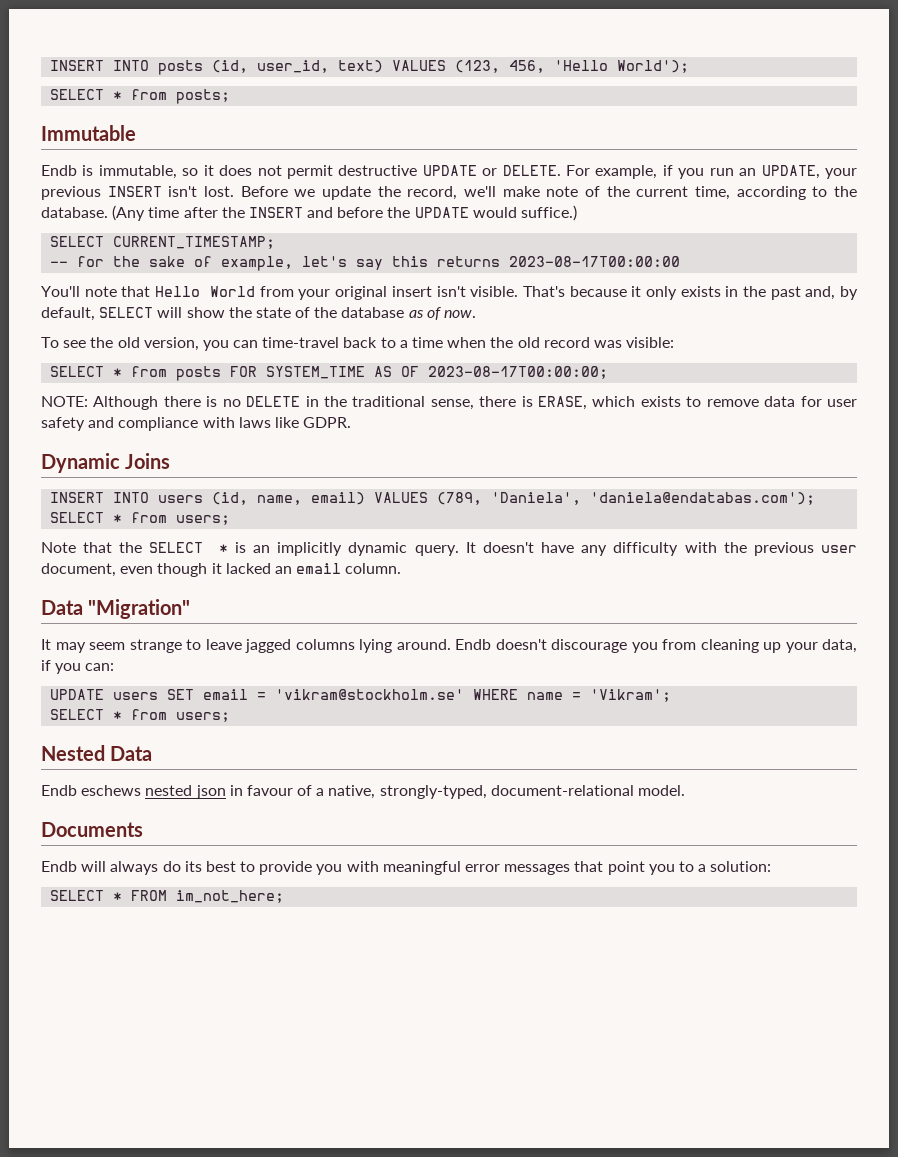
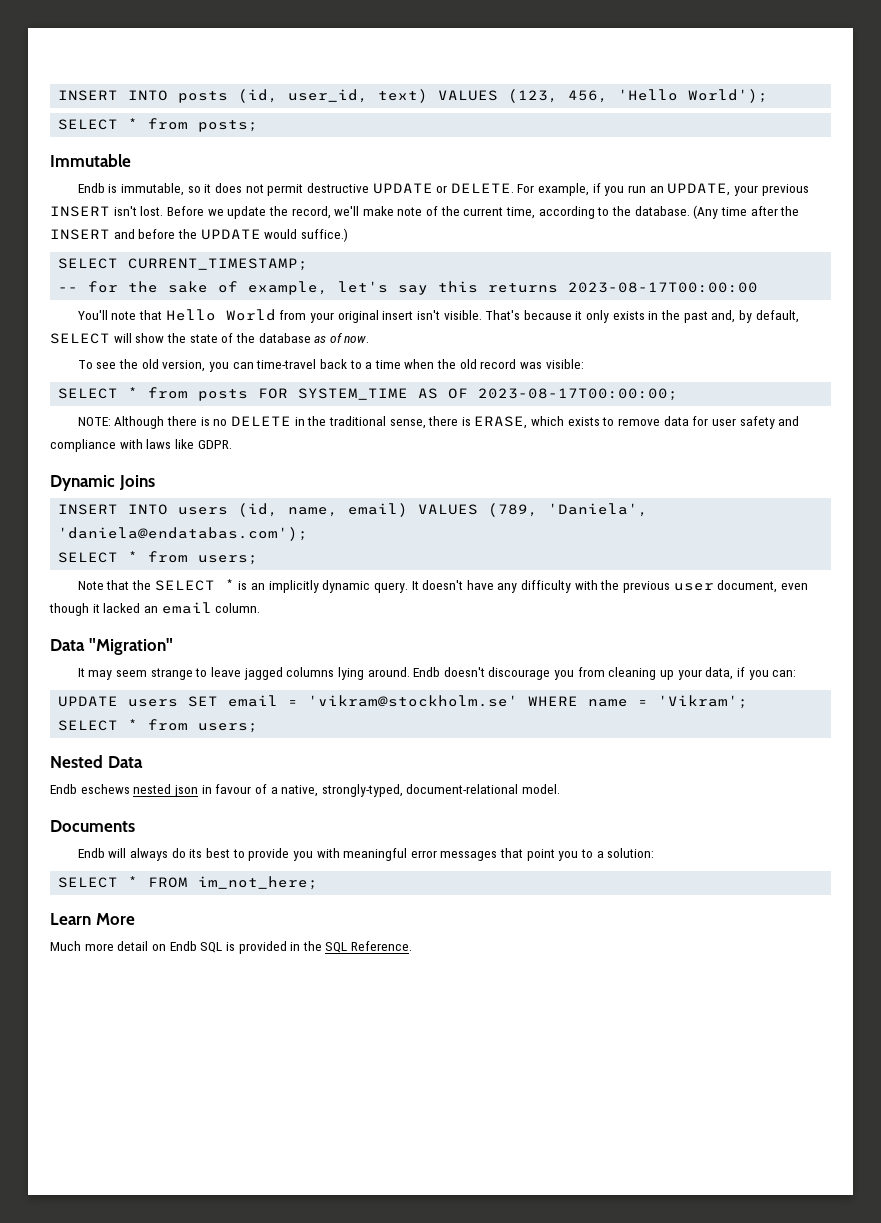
(285, 896) none -> [50,913,135,925] [50,941,413,954] // Learn More // Much more detail on Endb SQL is provided in the SQL Reference.

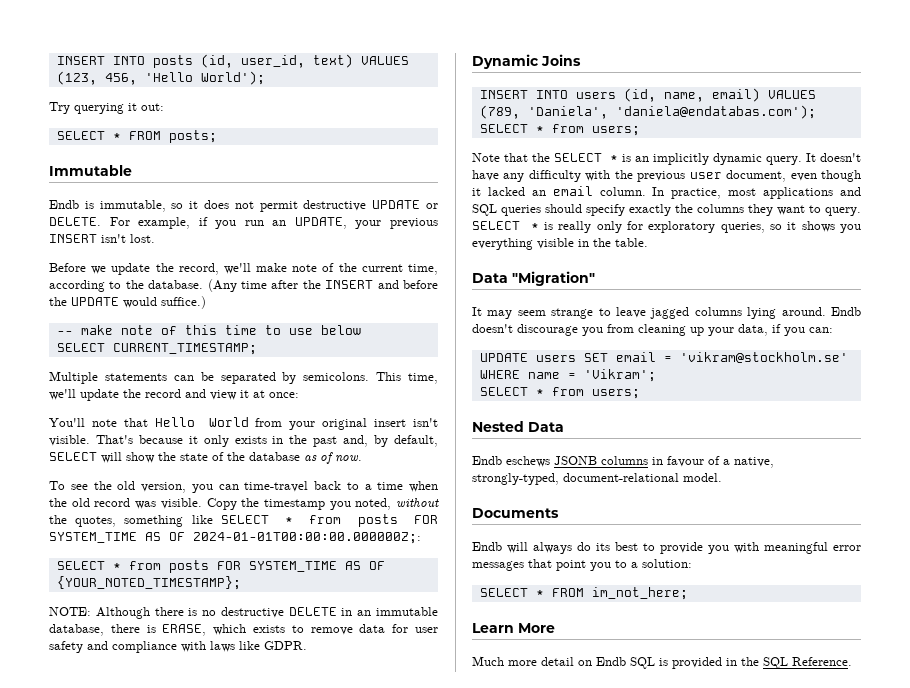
[58,118,189,130] // SELECT * from -> [49,102,164,114] [56,131,161,140] // Try querying it out: // SELECT * FROM
(164, 211) none -> (155, 238) //
[58,258,309,271] [58,281,759,295] SELECT CURRENT_TIMESTAMP; // -- for the sake of example, let's say this returns 2023-08-17T00:00:00 -> [56,325,361,335] [56,343,257,355] [49,371,438,384] [49,389,299,401] -- make note of this time to use below // SELECT CURRENT_TIMESTAMP; // Multiple statements can be separated by semicolons. This time, we'll update the record and view it at once:
[545,359,584,369] [58,387,679,401] visible: // SELECT * from posts FOR SYSTEM_TIME AS OF 2023-08-17T00:00:00; -> [160,498,439,510] [49,514,438,527] [49,532,421,544] [56,560,385,573] [56,576,241,590] visible. Copy the timestamp you noted, without the quotes, something like SELECT * from posts FOR SYSTEM_TIME AS OF 2024-01-01T00:00:00.000000Z;: // SELECT * from posts FOR SYSTEM_TIME AS OF {YOUR_NOTED_TIMESTAMP};
(228, 422) none -> [220,607,284,618] destructive
[307,416,426,429] the traditional sense, -> [357,607,438,616] [49,624,104,636] an immutable database,
(261, 608) none -> [652,187,861,199] [472,204,861,216] [472,221,861,233] [472,238,648,250] In practice, most applications and SQL queries should specify exactly the columns they want to query. SELECT * is really only for exploratory queries, so it shows you everything visible in the table.
[133,784,198,797] nested json -> [554,456,648,465] JSONB columns

